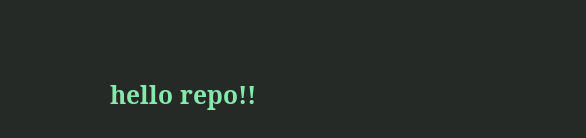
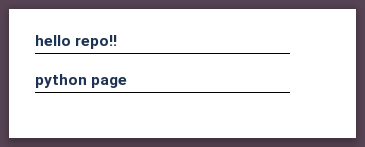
(256, 98) none -> [35,74,128,88] // python page

